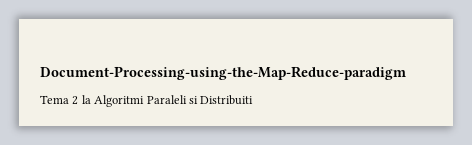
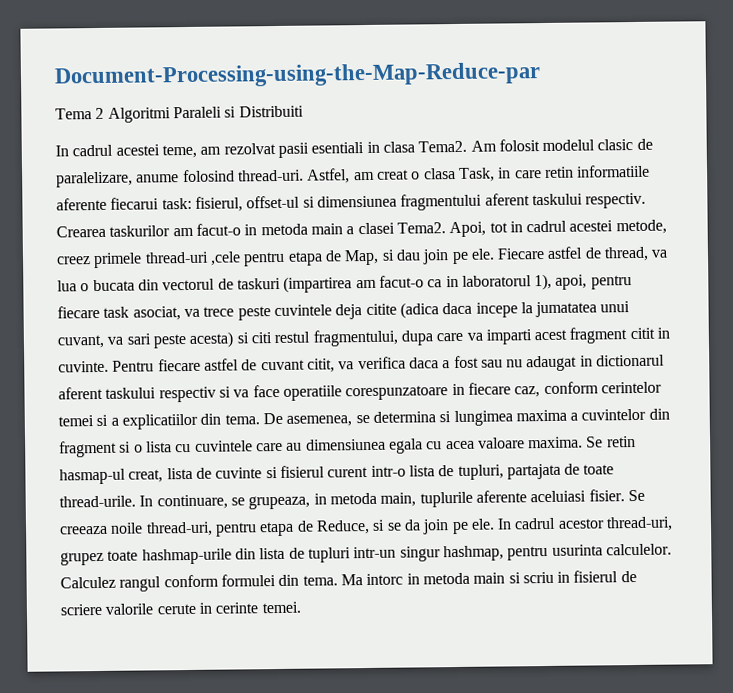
[40,66,406,80] Document-Processing-using-the-Map-Reduce-paradigm -> [54,62,541,89] Document-Processing-using-the-Map-Reduce-par
[81,95,91,104] la -> (105, 113) none
(254, 100) none -> [55,138,653,159] [56,164,651,188] [56,192,647,212] [56,219,667,238] [56,246,669,269] [57,273,632,293] [57,301,631,321] [57,327,671,349] [58,354,666,373] [58,381,662,403] [58,408,670,430] [59,436,636,458] [59,463,615,485] [59,489,645,510] [59,516,674,537] [60,543,672,566] [60,570,637,592] [60,601,301,616] // In cadrul acestei teme, am rezolvat pasii esentiali in clasa Tema2. Am folosit modelul clasic de paralelizare, anume folosind thread-uri. Astfel, am creat o clasa Task, in care retin informatiile aferente fiecarui task: fisierul, offset-ul si dimensiunea fragmentului aferent taskului respectiv. Crearea taskurilor am facut-o in metoda main a clasei Tema2. Apoi, tot in cadrul acestei metode, creez primele thread-uri ,cele pentru etapa de Map, si dau join pe ele. Fiecare astfel de thread, va lua o bucata din vectorul de taskuri (impartirea am facut-o ca in laboratorul 1), apoi, pentru fiecare task asociat, va trece peste cuvintele deja citite (adica daca incepe la jumatatea unui cuvant, va sari peste acesta) si citi restul fragmentului, dupa care va imparti acest fragment citit in cuvinte. Pentru fiecare astfel de cuvant citit, va verifica daca a fost sau nu adaugat in dictionarul aferent taskului respectiv si va face operatiile corespunzatoare in fiecare caz, conform cerintelor temei si a explicatiilor din tema. De asemenea, se determina si lungimea maxima a cuvintelor din fragment si o lista cu cuvintele care au dimensiunea egala cu acea valoare maxima. Se retin hasmap-ul creat, lista de cuvinte si fisierul curent intr-o lista de tupluri, partajata de toate thread-urile. In continuare, se grupeaza, in metoda main, tuplurile aferente aceluiasi fisier. Se creeaza noile thread-uri, pentru etapa de Reduce, si se da join pe ele. In cadrul acestor thread-uri, grupez toate hashmap-urile din lista de tupluri intr-un singur hashmap, pentru usurinta calculelor. Calculez rangul conform formulei din tema. Ma intorc in metoda main si scriu in fisierul de scriere valorile cerute in cerinte temei.

